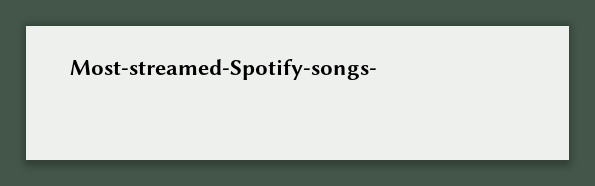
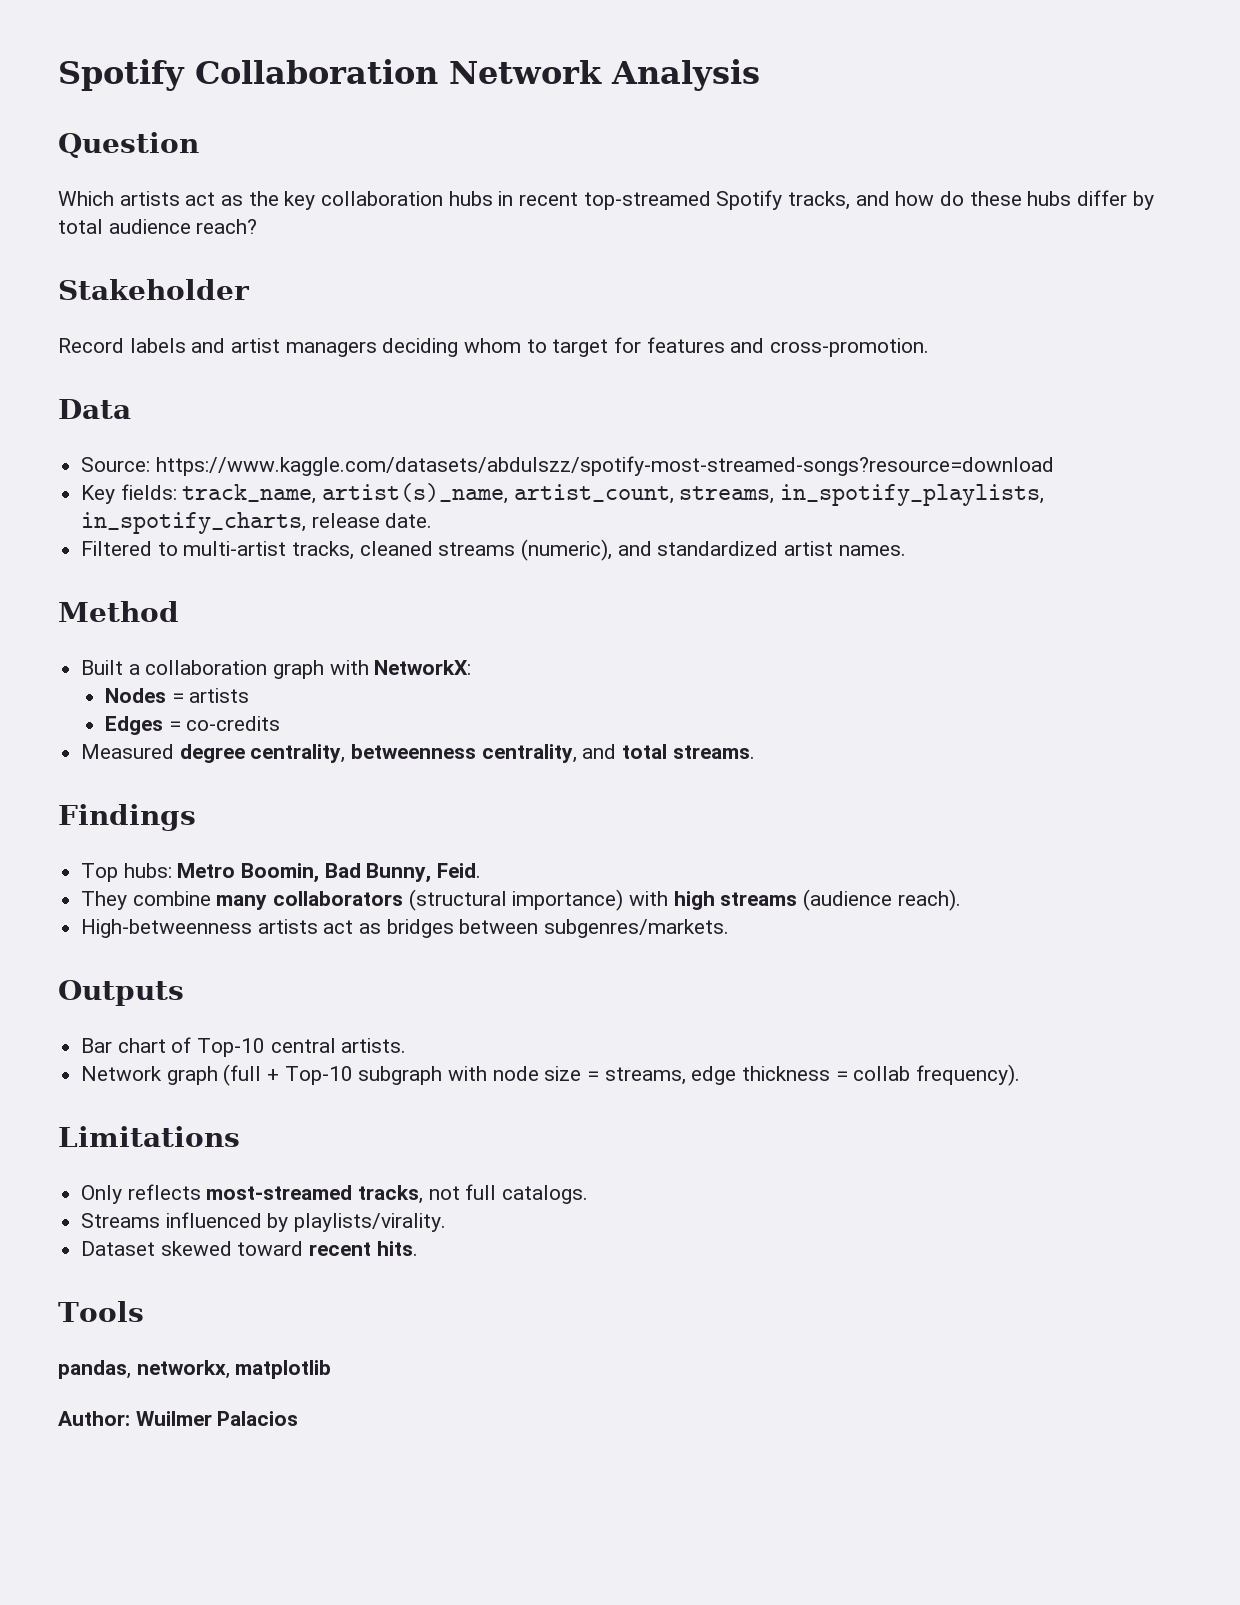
[70,59,377,80] Most-streamed-Spotify-songs- -> [58,59,760,91] [58,132,199,158] [58,190,1154,210] [58,219,258,234] [58,279,250,300] [58,337,930,357] [58,399,131,419] [81,456,1054,476] [81,483,1045,506] [81,512,433,534] [81,539,906,561] [58,601,179,622] [81,660,472,679] [105,688,250,703] [105,716,281,735] [81,744,755,763] [58,804,196,831] [81,863,482,883] [81,889,961,911] [81,919,730,938] [58,980,184,1006] [81,1037,407,1057] [81,1064,1021,1086] [58,1126,240,1147] [81,1184,589,1204] [81,1212,447,1232] [81,1241,418,1256] [58,1301,144,1322] [58,1360,332,1379] [58,1411,299,1426] Spotify Collaboration Network Analysis // Question // Which artists act as the key collaboration hubs in recent top-streamed Spotify tracks, and how do these hubs differ by total audience reach? // Stakeholder // Record labels and artist managers deciding whom to target for features and cross-promotion. // Data // Source: https://www.kaggle.com/datasets/abdulszz/spotify-most-streamed-songs?resource=download // Key fields: track_name, artist(s)_name, artist_count, streams, in_spotify_playlists, in_spotify_charts, release date. // Filtered to multi-artist tracks, cleaned streams (numeric), and standardized artist names. // Method // Built a collaboration graph with NetworkX: // Nodes = artists // Edges = co-credits // Measured degree centrality, betweenness centrality, and total streams. // Findings // Top hubs: Metro Boomin, Bad Bunny, Feid. // They combine many collaborators (structural importance) with high streams (audience reach). // High-betweenness artists act as bridges between subgenres/markets. // Outputs // Bar chart of Top-10 central artists. // Network graph (full + Top-10 subgraph with node size = streams, edge thickness = collab frequency). // Limitations // Only reflects most-streamed tracks, not full catalogs. // Streams influenced by playlists/virality. // Dataset skewed toward recent hits. // Tools // pandas, networkx, matplotlib // Author: Wuilmer Palacios

